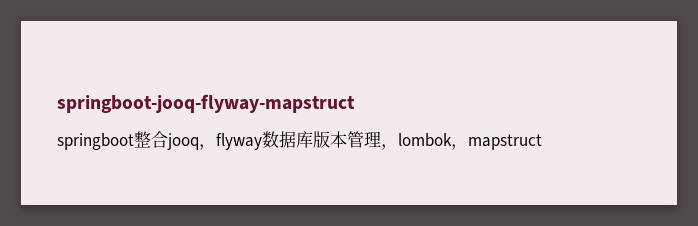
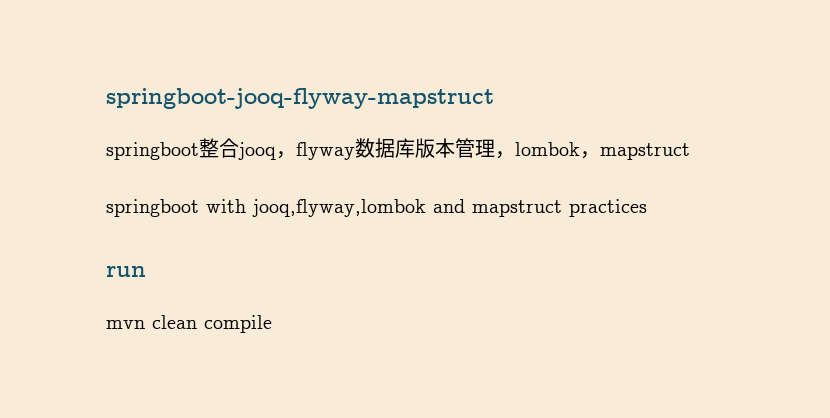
(542, 142) none -> [106,199,647,217] [106,266,146,277] [106,315,272,333] // springboot with jooq,flyway,lombok and mapstruct practices // run // mvn clean compile

